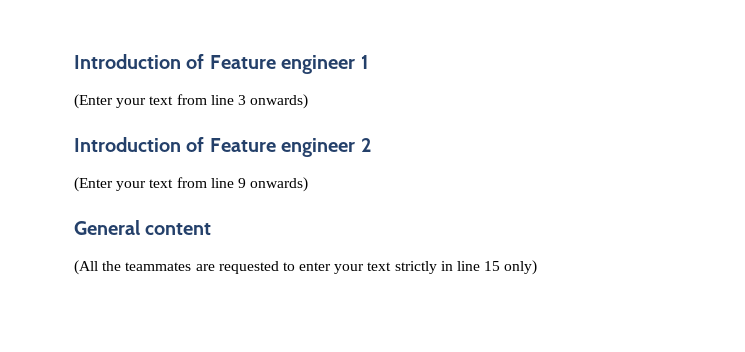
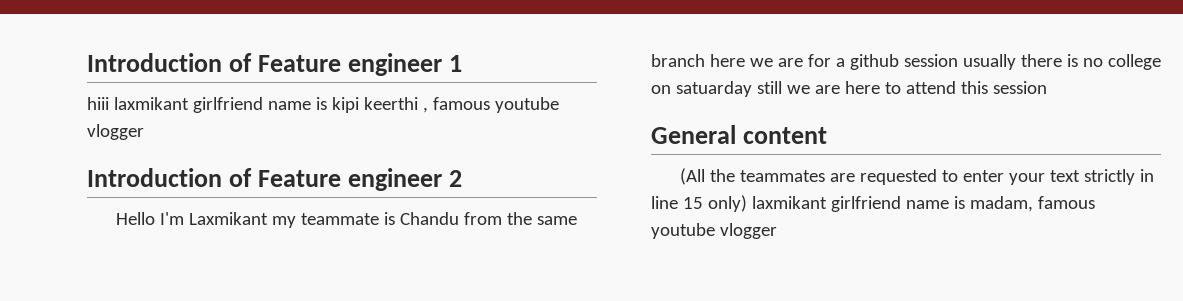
[74,94,309,109] (Enter your text from line 3 onwards) -> [87,97,559,113] [87,124,144,140] hiii laxmikant girlfriend name is kipi keerthi , famous youtube vlogger
[74,177,309,192] (Enter your text from line 9 onwards) -> [116,212,577,228] [651,54,1161,70] [651,81,1047,97] Hello I'm Laxmikant my teammate is Chandu from the same branch here we are for a github session usually there is no college on satuarday still we are here to attend this session
(538, 267) none -> [751,196,1095,212] [651,223,777,239] laxmikant girlfriend name is madam, famous youtube vlogger

